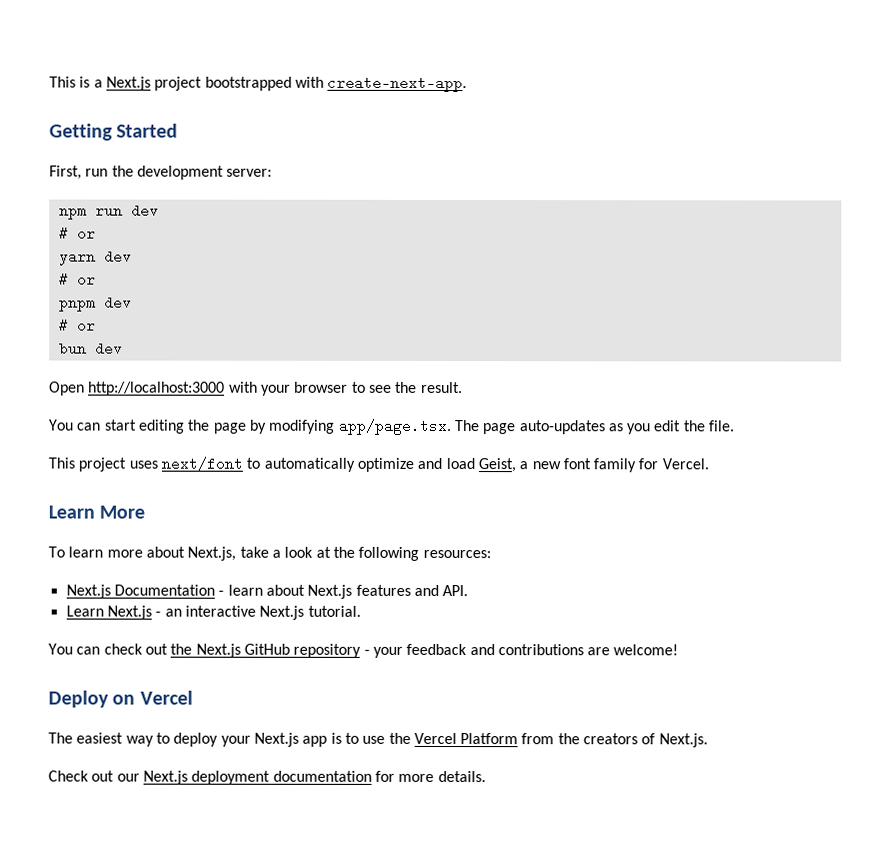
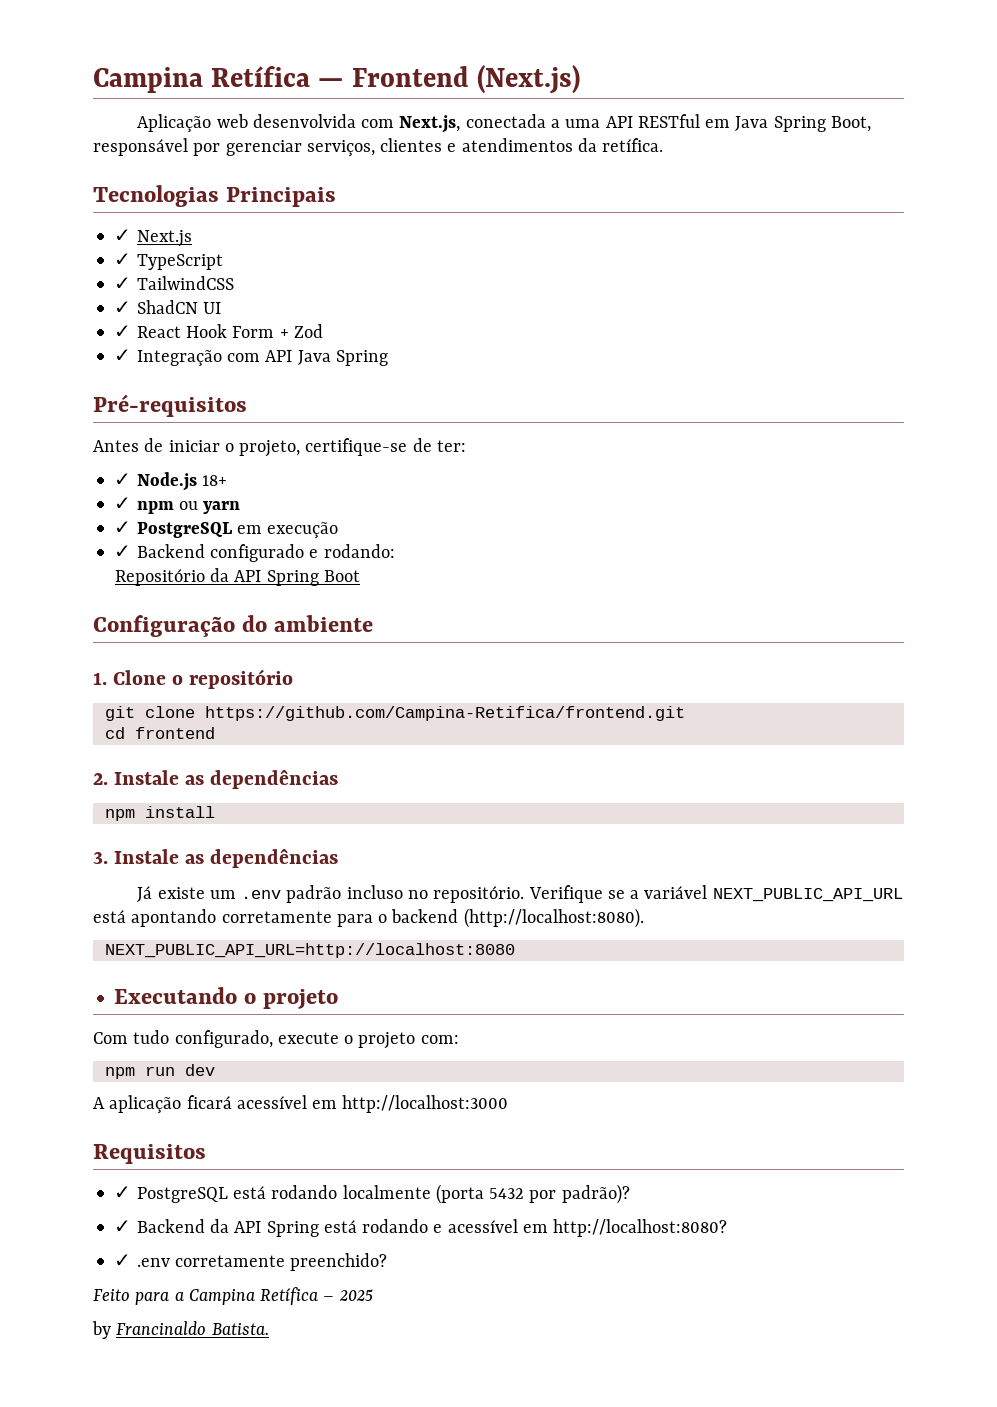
[49,75,468,93] [49,123,179,141] [49,165,273,180] [58,203,159,220] [58,226,96,241] [58,249,132,266] [58,272,96,287] [58,295,132,312] [58,318,96,333] [58,341,123,356] [49,381,463,396] [48,418,736,436] [48,456,709,473] [48,505,146,519] [48,546,491,561] [65,584,469,599] [65,605,361,620] [48,643,679,658] [48,690,193,708] [48,732,708,748] [48,770,486,785] This is a Next.js project bootstrapped with create-next-app. // Getting Started // First, run the development server: // npm run dev // # or // yarn dev // # or // pnpm dev // # or // bun dev // Open http://localhost:3000 with your browser to see the result. // You can start editing the page by modifying app/page.tsx. The page auto-updates as you edit the file. // This project uses next/font to automatically optimize and load Geist, a new font family for Vercel. // Learn More // To learn more about Next.js, take a look at the following resources: // Next.js Documentation - learn about Next.js features and API. // Learn Next.js - an interactive Next.js tutorial. // You can check out the Next.js GitHub repository - your feedback and contributions are welcome! // Deploy on Vercel // The easiest way to deploy your Next.js app is to use the Vercel Platform from the creators of Next.js. // Check out our Next.js deployment documentation for more details. -> [93,65,580,94] [137,114,871,133] [93,138,664,156] [93,185,337,207] [114,229,192,247] [114,253,223,270] [114,276,234,290] [114,300,221,314] [114,324,323,338] [114,349,388,366] [93,394,247,417] [93,438,466,457] [114,472,227,491] [114,497,241,514] [114,521,339,538] [114,544,395,562] [114,568,360,586] [93,615,374,637] [93,669,294,689] [104,706,685,721] [104,727,215,739] [93,769,339,789] [104,806,215,821] [93,848,339,868] [137,885,903,903] [93,908,644,928] [104,943,515,958] [114,987,339,1009] [93,1030,459,1049] [104,1064,215,1079] [93,1095,509,1113] [93,1144,206,1164] [114,1184,630,1204] [114,1219,728,1237] [114,1253,388,1271] [93,1287,373,1305] [92,1321,269,1339] Campina Retífica — Frontend (Next.js) // Aplicação web desenvolvida com Next.js, conectada a uma API RESTful em Java Spring Boot, responsável por gerenciar serviços, clientes e atendimentos da retífica. // Tecnologias Principais // ✓ Next.js // ✓ TypeScript // ✓ TailwindCSS // ✓ ShadCN UI // ✓ React Hook Form + Zod // ✓ Integração com API Java Spring // Pré-requisitos // Antes de iniciar o projeto, certifique-se de ter: // ✓ Node.js 18+ // ✓ npm ou yarn // ✓ PostgreSQL em execução // ✓ Backend configurado e rodando: // Repositório da API Spring Boot // Configuração do ambiente // 1. Clone o repositório // git clone https://github.com/Campina-Retifica/frontend.git // cd frontend // 2. Instale as dependências // npm install // 3. Instale as dependências // Já existe um .env padrão incluso no repositório. Verifique se a variável NEXT_PUBLIC_API_URL está apontando corretamente para o backend (http://localhost:8080). // NEXT_PUBLIC_API_URL=http://localhost:8080 // Executando o projeto // Com tudo configurado, execute o projeto com: // npm run dev // A aplicação ficará acessível em http://localhost:3000 // Requisitos // ✓ PostgreSQL está rodando localmente (porta 5432 por padrão)? // ✓ Backend da API Spring está rodando e acessível em http://localhost:8080? // ✓ .env corretamente preenchido? // Feito para a Campina Retífica – 2025 // by Francinaldo Batista.

